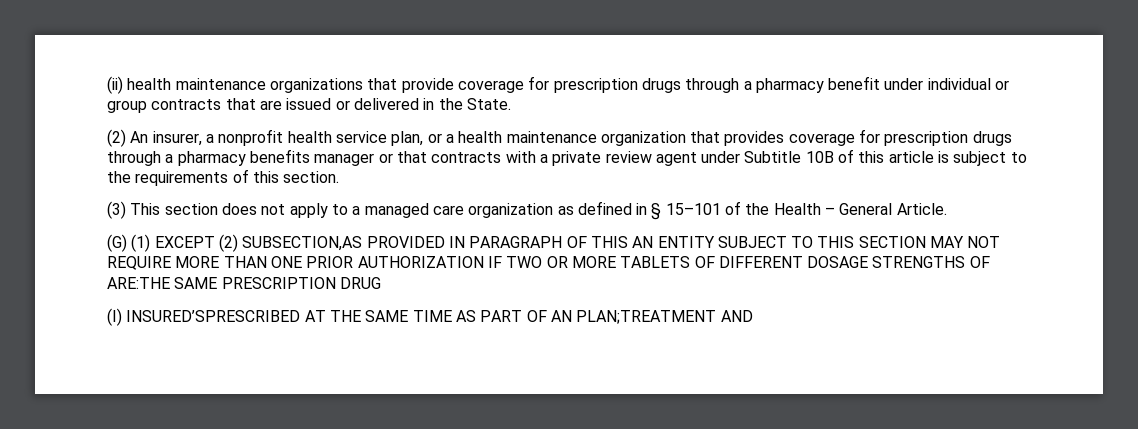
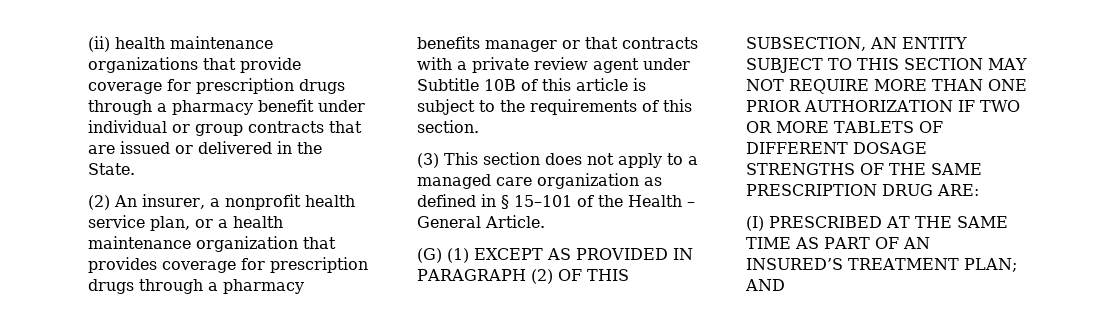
[218,234,363,252] (2) SUBSECTION,AS -> [547,248,571,260] AS
(563, 242) none -> [530,269,553,284] (2)
(628, 242) none -> [746,37,866,51] SUBSECTION,
[107,277,170,289] ARE:THE -> [889,163,926,175] THE
[107,308,301,326] // (I) INSURED’SPRESCRIBED -> [937,184,979,196] [746,216,882,231] ARE: // (I) PRESCRIBED
[576,310,717,324] PLAN;TREATMENT -> [746,258,1017,272] INSURED’S TREATMENT PLAN;

